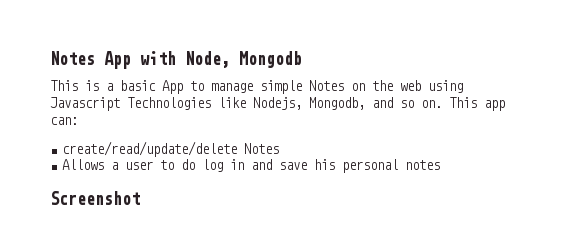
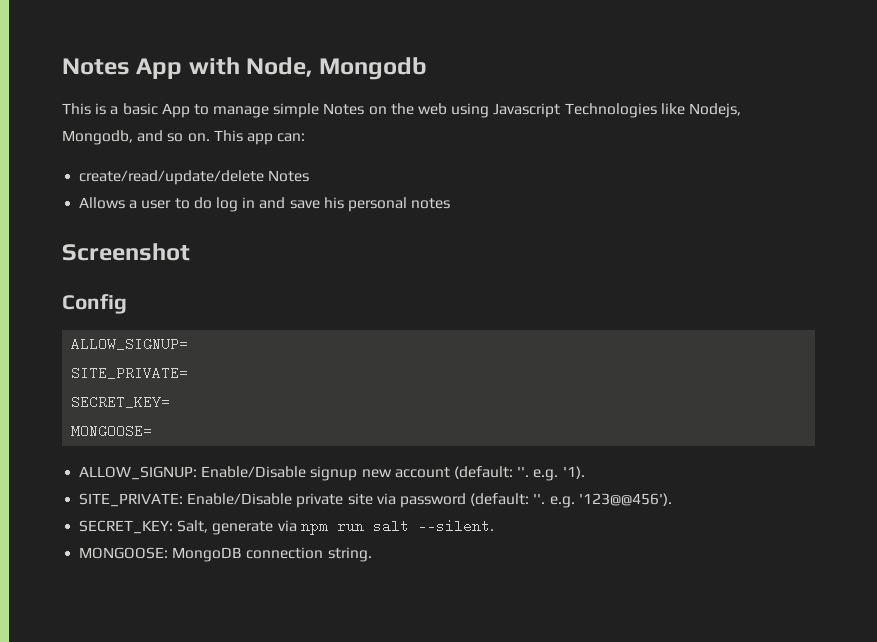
(140, 198) none -> [62,294,127,314] [71,337,189,351] [71,366,189,380] [71,395,171,409] [71,424,153,438] [79,466,585,481] [79,493,672,508] [79,519,494,535] [79,547,372,562] // Config // ALLOW_SIGNUP= // SITE_PRIVATE= // SECRET_KEY= // MONGOOSE= // ALLOW_SIGNUP: Enable/Disable signup new account (default: ''. e.g. '1). // SITE_PRIVATE: Enable/Disable private site via password (default: ''. e.g. '123@@456'). // SECRET_KEY: Salt, generate via npm run salt --silent. // MONGOOSE: MongoDB connection string.

